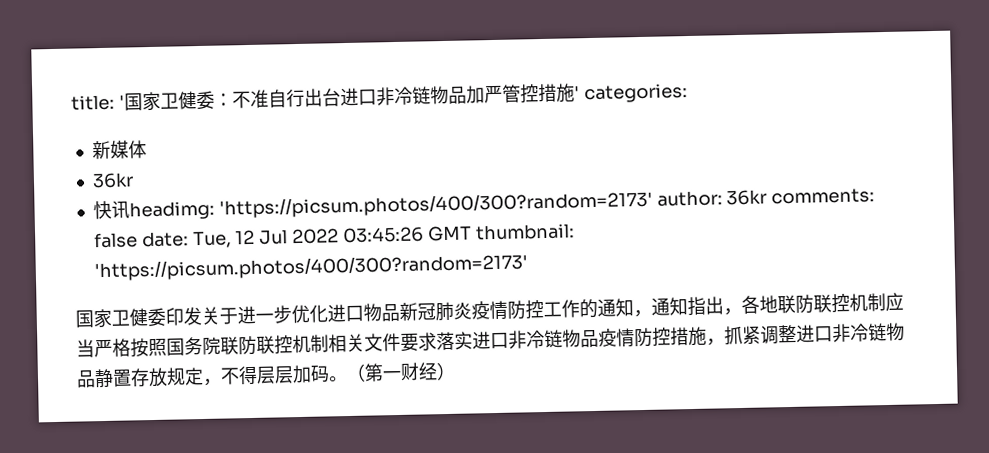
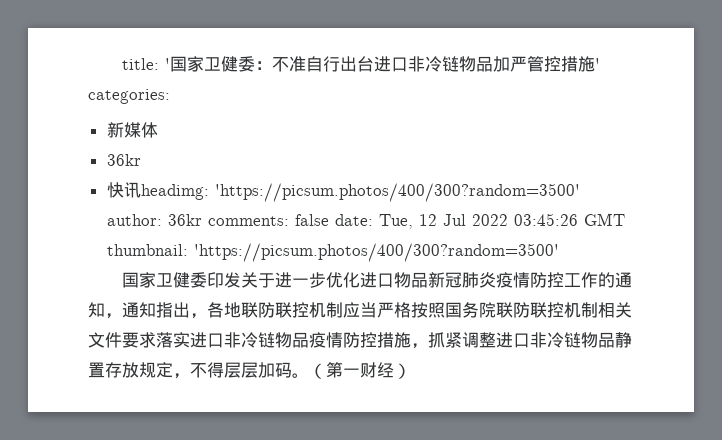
[218,190,653,219] 'https://picsum.photos/400/300?random=2173' -> [214,183,580,202] 'https://picsum.photos/400/300?random=3500'
[93,253,528,282] 'https://picsum.photos/400/300?random=2173' -> [193,243,559,262] 'https://picsum.photos/400/300?random=3500'

